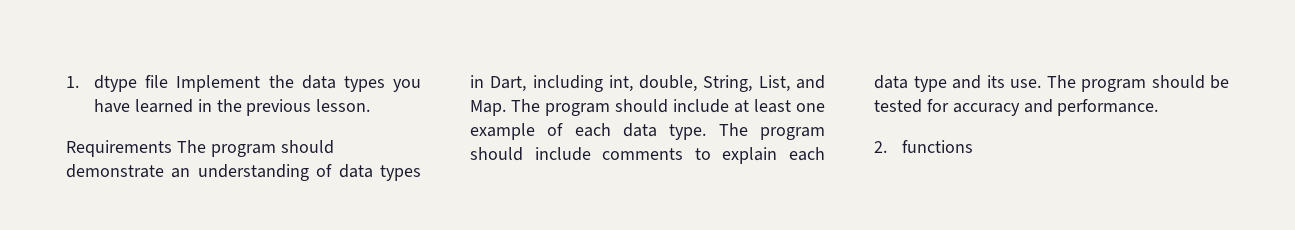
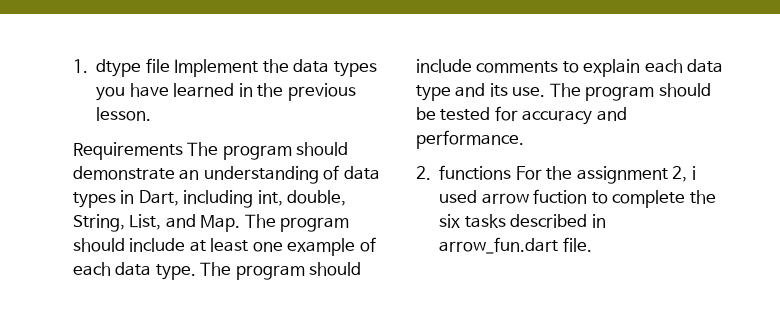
(974, 146) none -> [515,166,696,184] [439,189,716,208] [439,214,606,228] [439,237,592,254] For the assignment 2, i used arrow fuction to complete the six tasks described in arrow_fun.dart file.

